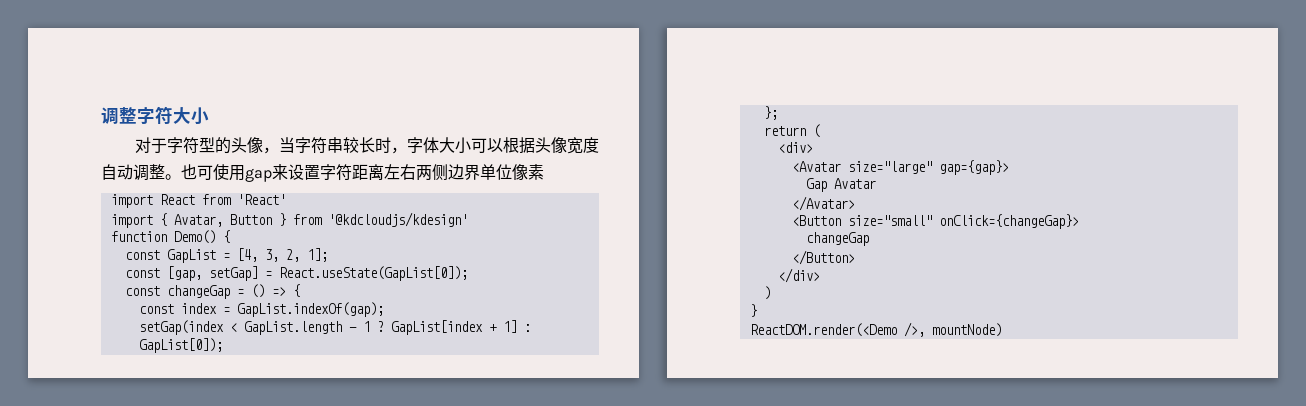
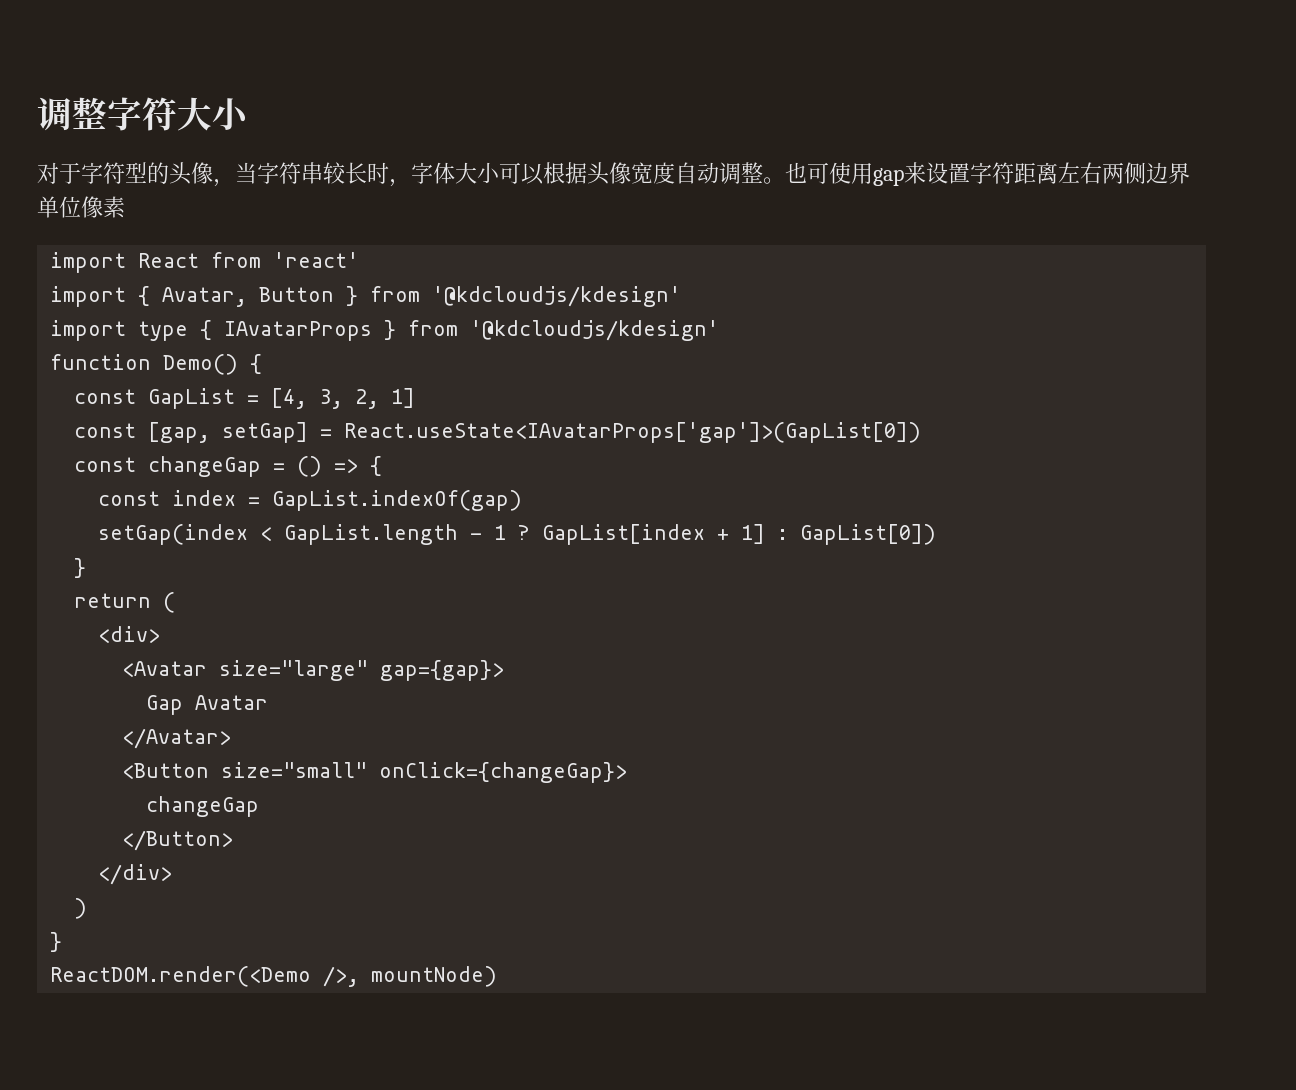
[236,194,286,205] 'React' -> [273,252,360,268] 'react'
(468, 219) none -> [50,320,720,341] // import type { IAvatarProps } from '@kdcloudjs/kdesign'
[306,248,328,262] 1]; -> [391,388,416,408] 1]
[278,266,468,281] React.useState(GapList[0]); -> [344,422,922,443] React.useState<IAvatarProps['gap']>(GapList[0])
[236,302,384,317] GapList.indexOf(gap); -> [272,490,523,511] GapList.indexOf(gap)
[138,338,223,353] [763,106,778,120] GapList[0]); // }; -> [800,524,937,545] [74,558,87,578] GapList[0]) // }

